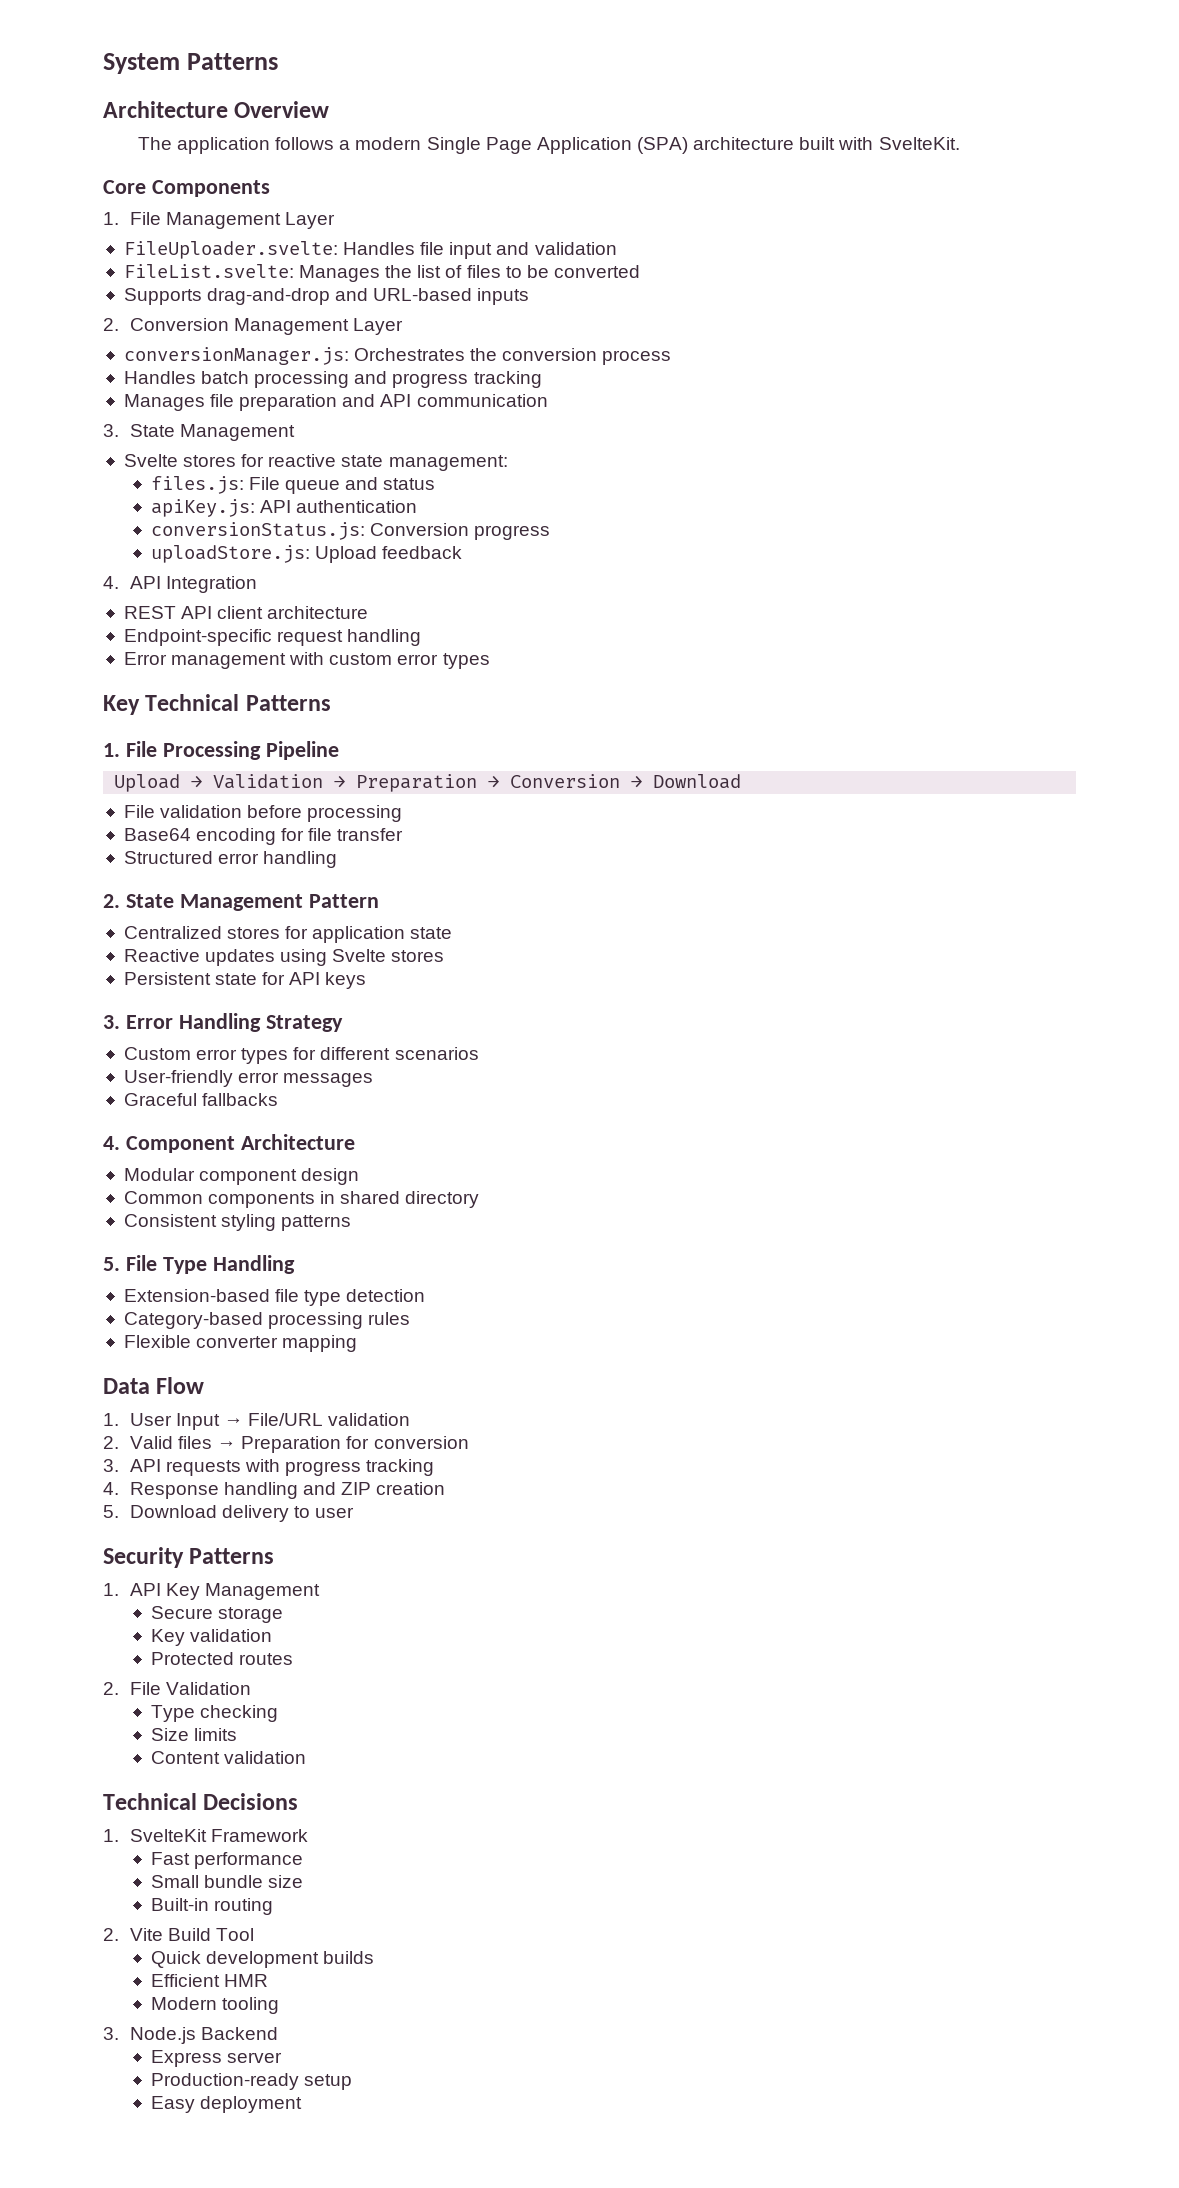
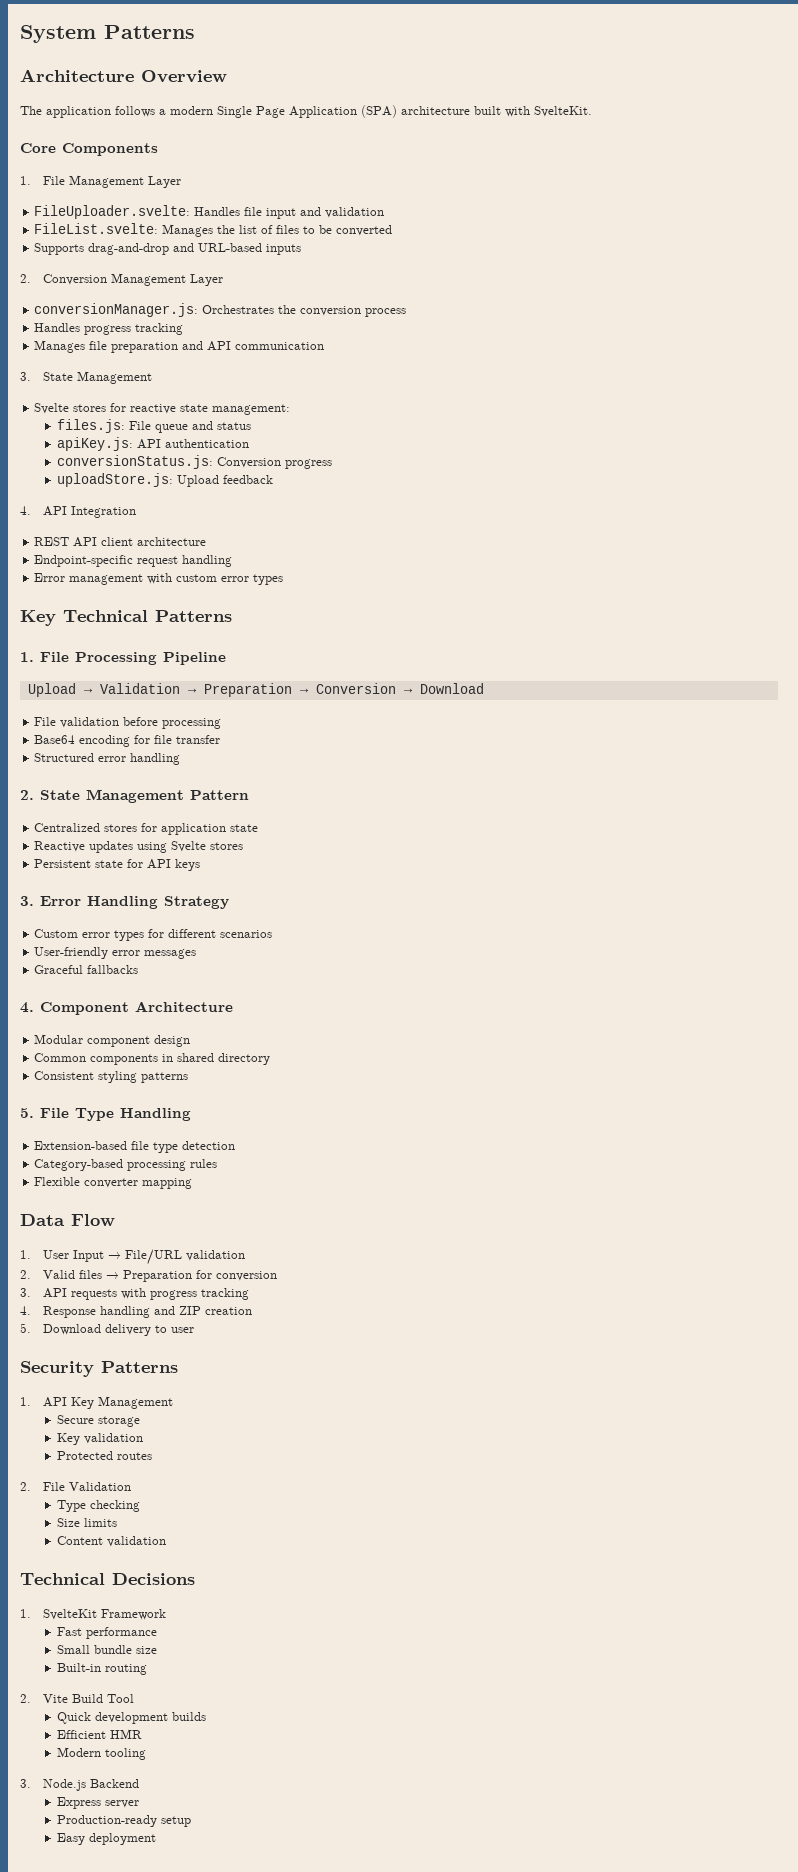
[201,371,388,388] batch processing and -> (81, 327) none

